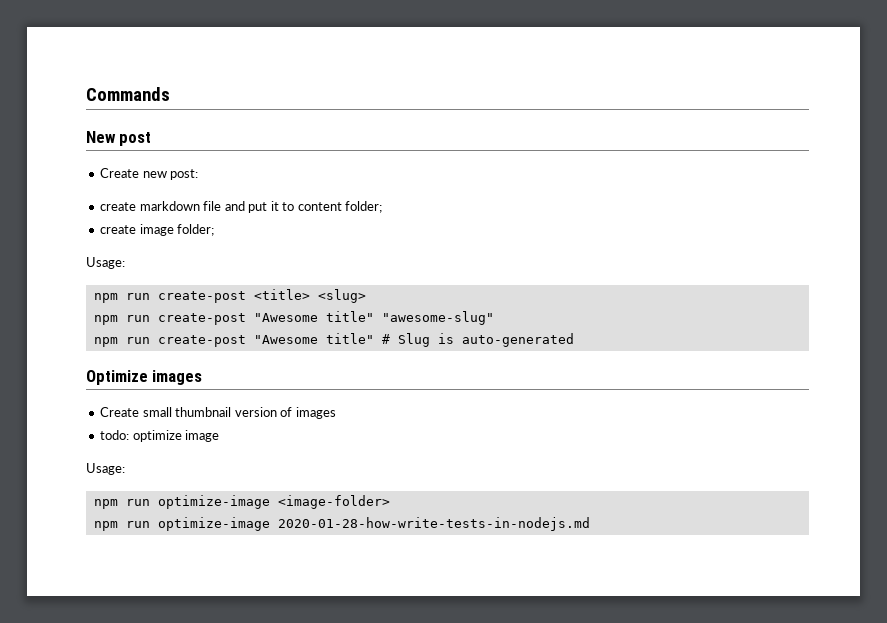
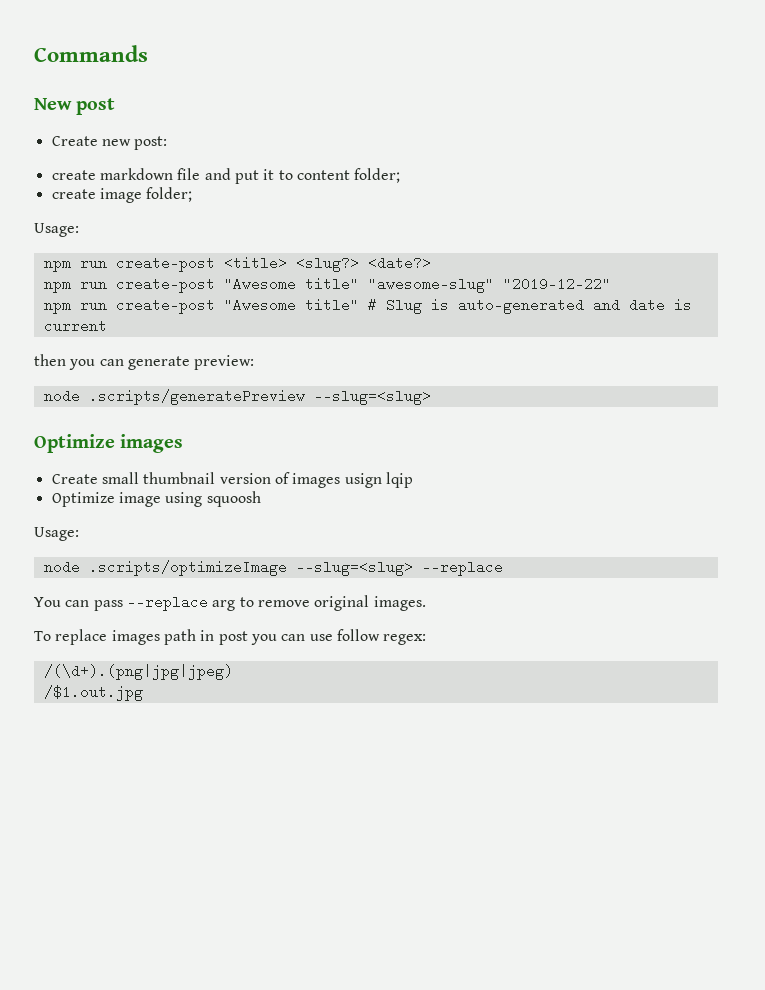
[317,289,366,303] <slug> -> [295,256,431,272] <slug?> <date?>
(494, 318) none -> [502,277,611,291] "2019-12-22"
(574, 340) none -> [592,298,692,312] [43,319,107,333] [34,354,255,370] [43,389,431,405] and date is current // then you can generate preview: // node .scripts/generatePreview --slug=<slug>
[100,430,220,442] [86,463,125,475] [93,495,390,509] [93,517,590,531] // todo: optimize image // Usage: // npm run optimize-image <image-folder> // npm run optimize-image 2020-01-28-how-write-tests-in-nodejs.md -> [344,472,413,488] [51,491,261,507] [34,527,79,541] [43,560,503,576] [34,595,426,611] [34,629,427,645] [43,664,233,680] [43,685,143,701] usign lqip // Optimize image using squoosh // Usage: // node .scripts/optimizeImage --slug=<slug> --replace // You can pass --replace arg to remove original images. // To replace images path in post you can use follow regex: // /(\d+).(png|jpg|jpeg) // /$1.out.jpg

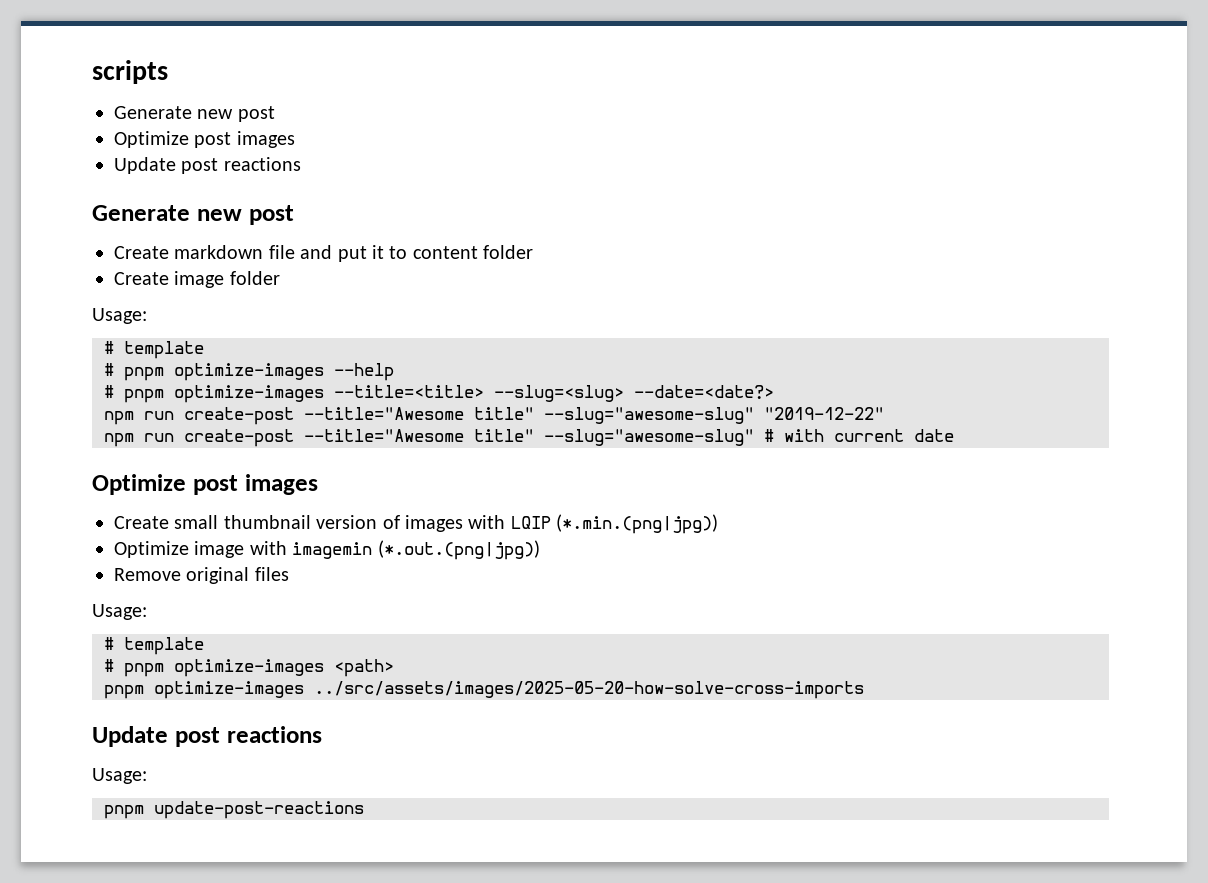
[34,45,148,62] [34,98,72,110] Commands // New -> [92,60,168,84] [114,106,275,122] [114,131,295,148] [114,157,301,174] [92,205,242,221] scripts // Generate new post // Optimize post images // Update post reactions // Generate new
[101,136,168,150] [51,170,96,180] new post: // create -> (169, 252) none
[354,168,401,183] [51,187,193,203] [34,223,79,237] [43,256,431,272] [43,277,611,293] [43,298,692,314] [43,319,107,333] [34,354,255,370] [43,389,431,405] [34,434,115,453] folder; // create image folder; // Usage: // npm run create-post <title> <slug?> <date?> // npm run create-post "Awesome title" "awesome-slug" "2019-12-22" // npm run create-post "Awesome title" # Slug is auto-generated and date is current // then you can generate preview: // node .scripts/generatePreview --slug=<slug> // Optimize -> [483,245,534,259] [114,271,280,288] [92,308,147,324] [104,341,204,359] [104,363,394,381] [104,385,774,403] [104,407,884,425] [104,429,954,447] [92,474,238,495] folder // Create image folder // Usage: // # template // # pnpm optimize-images --help // # pnpm optimize-images --title=<title> --slug=<slug> --date=<date?> // npm run create-post --title="Awesome title" --slug="awesome-slug" "2019-12-22" // npm run create-post --title="Awesome title" --slug="awesome-slug" # with current date // Optimize post
[344,472,413,488] usign lqip -> [468,514,719,534] with LQIP (*.min.(png|jpg))
[165,491,261,507] [34,527,79,541] [43,560,503,576] [34,595,426,611] [34,629,427,645] [43,664,233,680] [43,685,143,701] using squoosh // Usage: // node .scripts/optimizeImage --slug=<slug> --replace // You can pass --replace arg to remove original images. // To replace images path in post you can use follow regex: // /(\d+).(png|jpg|jpeg) // /$1.out.jpg -> [249,540,540,560] [114,567,289,584] [92,604,147,620] [104,637,204,655] [104,659,394,677] [104,681,864,699] [92,726,322,747] [92,768,147,784] [104,801,364,819] with imagemin (*.out.(png|jpg)) // Remove original files // Usage: // # template // # pnpm optimize-images <path> // pnpm optimize-images ../src/assets/images/2025-05-20-how-solve-cross-imports // Update post reactions // Usage: // pnpm update-post-reactions

